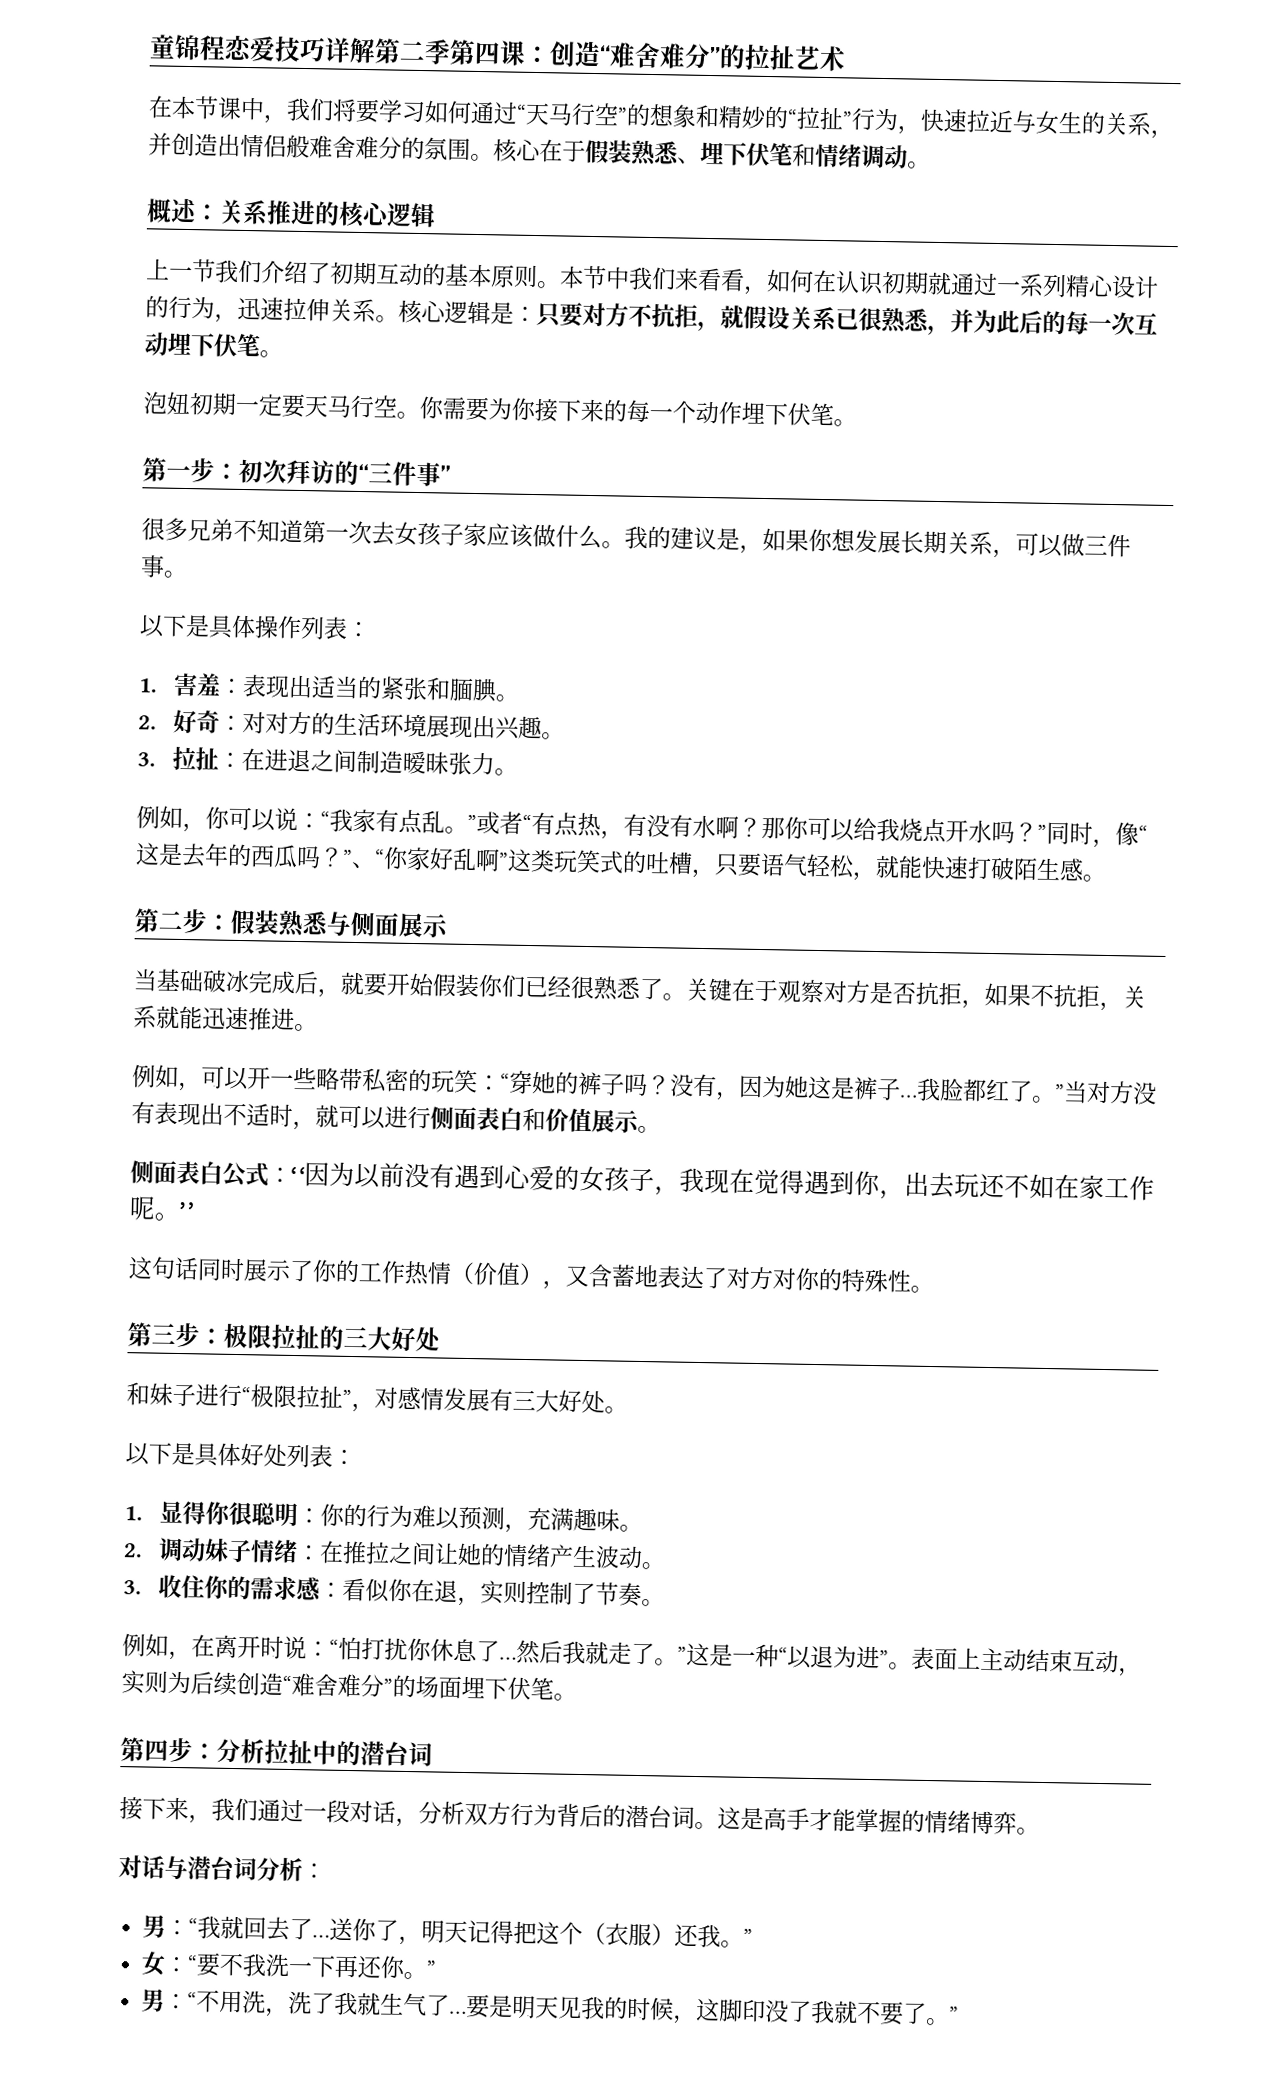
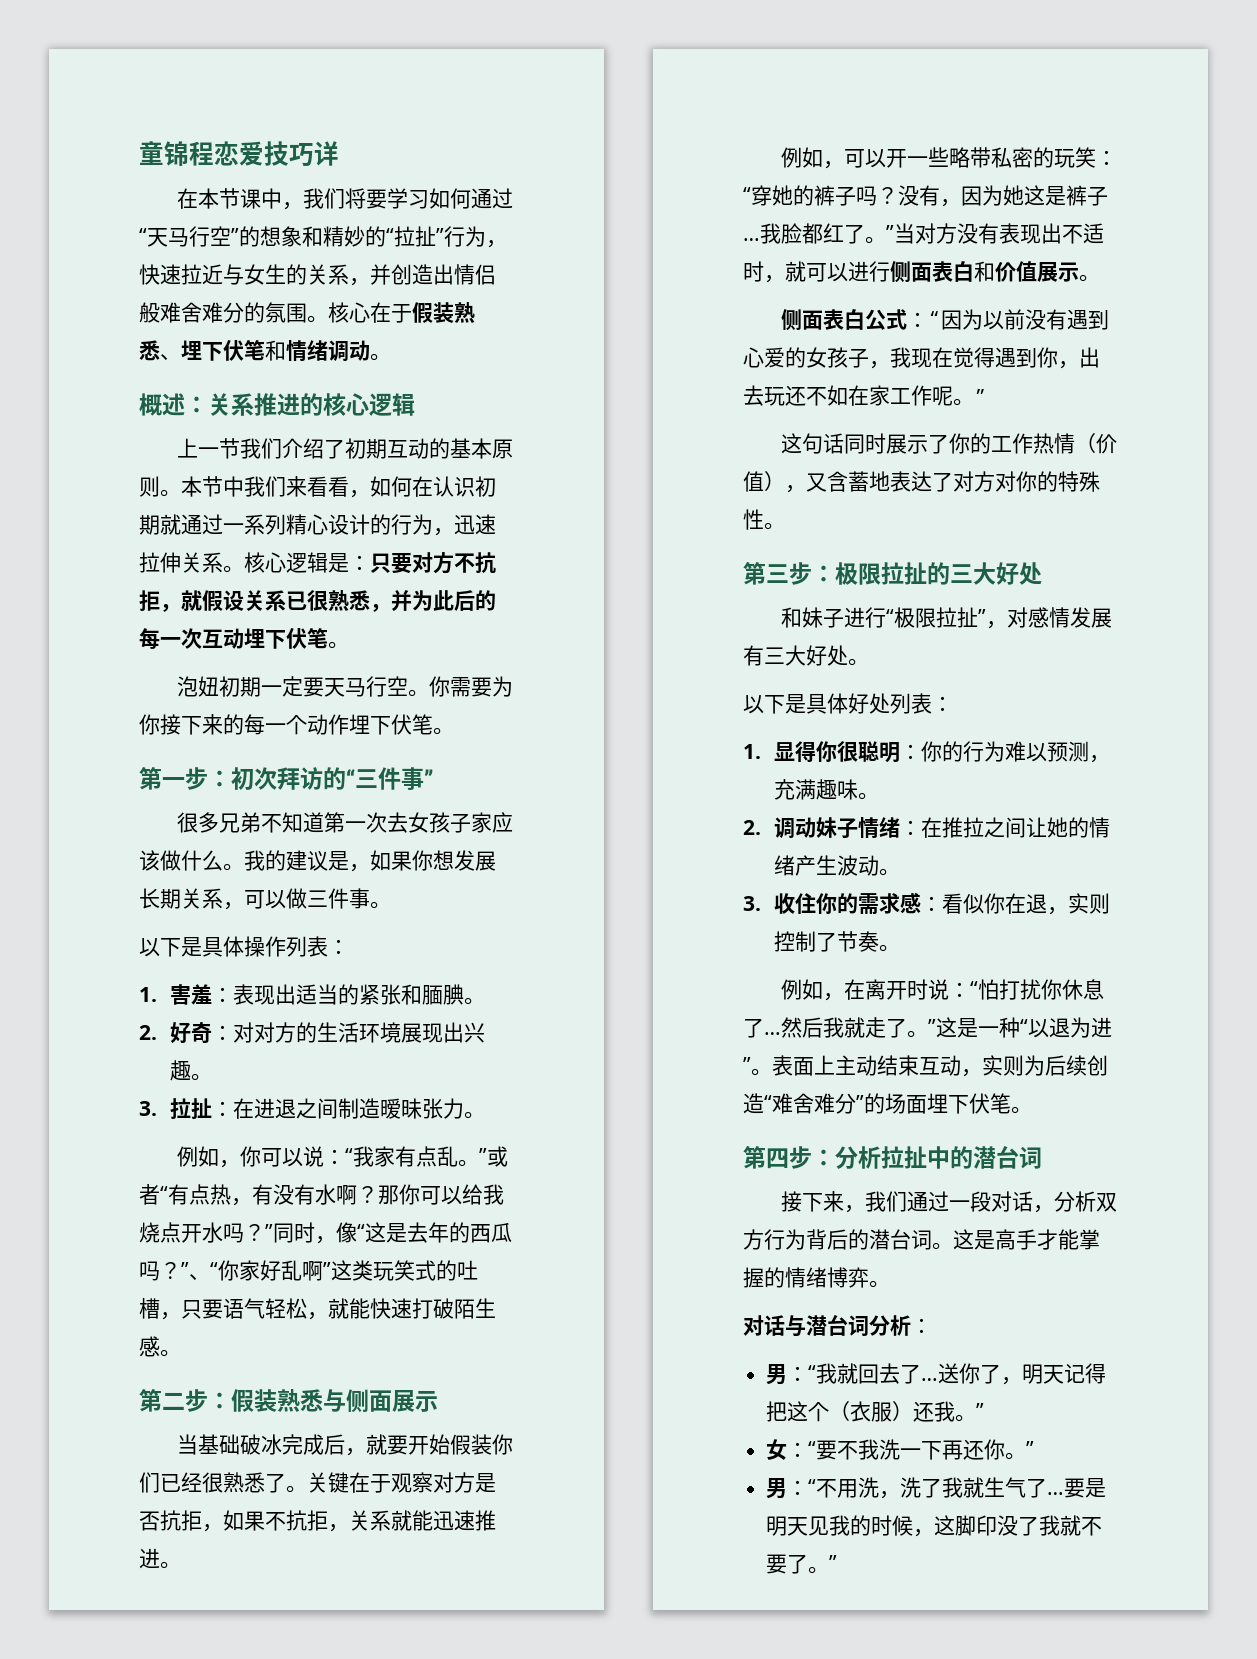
[349,37,846,72] 解第二季第四课：创造“难舍难分”的拉扯艺术 -> (339, 153) none

